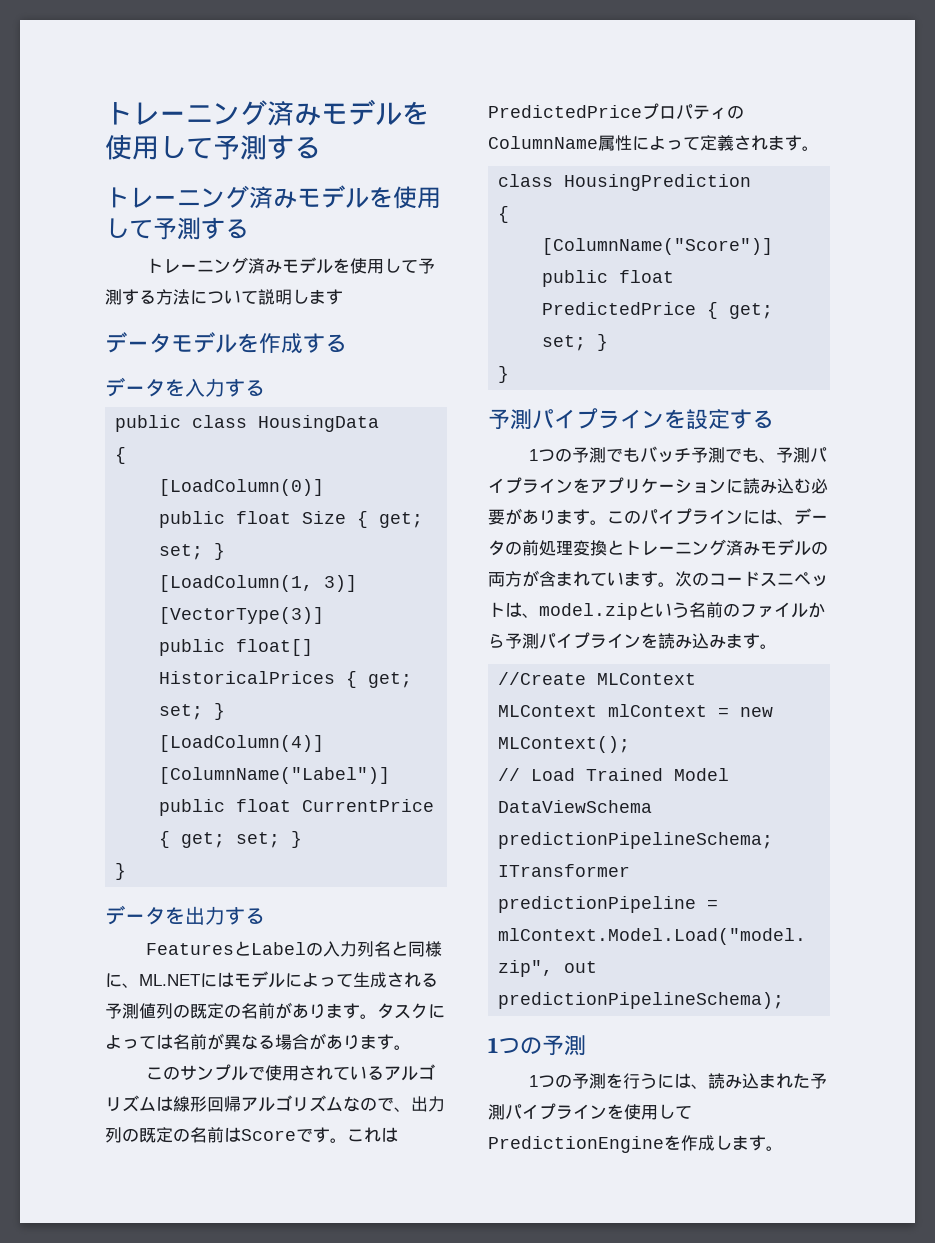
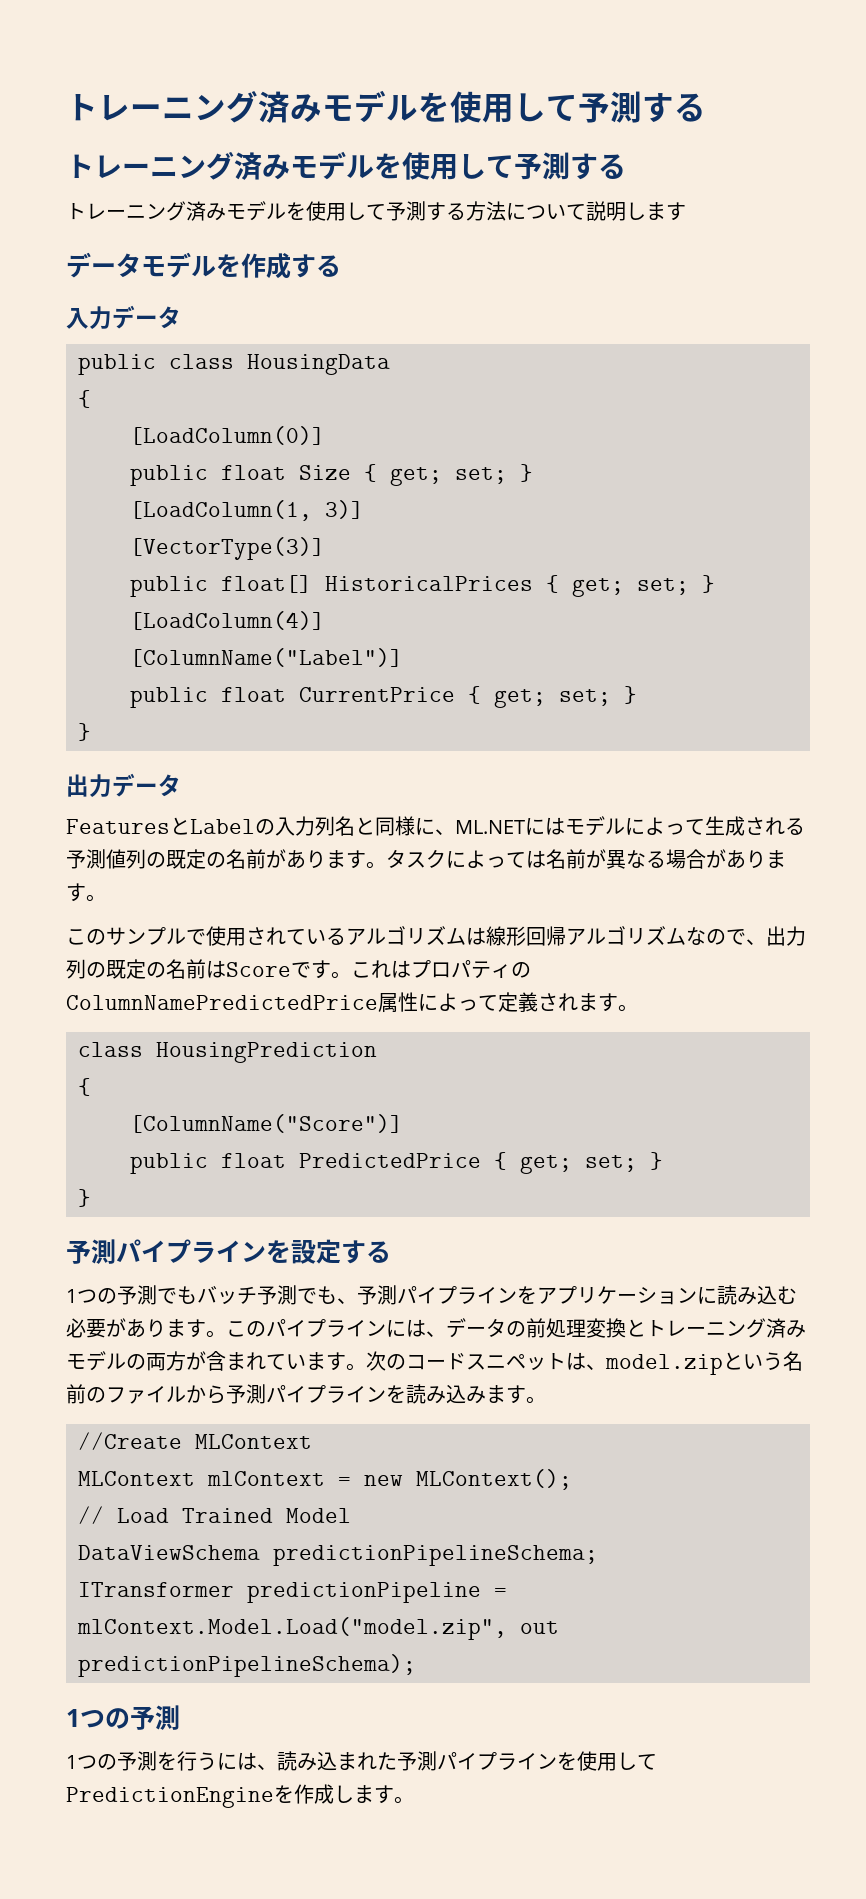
[105,377,265,397] データを入力する -> [66,305,181,329] 入力データ
[105,905,265,925] データを出力する -> [66,773,181,797] 出力データ
[488,105,642,118] PredictedPrice -> (411, 969) none
[488,136,598,149] ColumnName -> [66,995,378,1010] ColumnNamePredictedPrice

